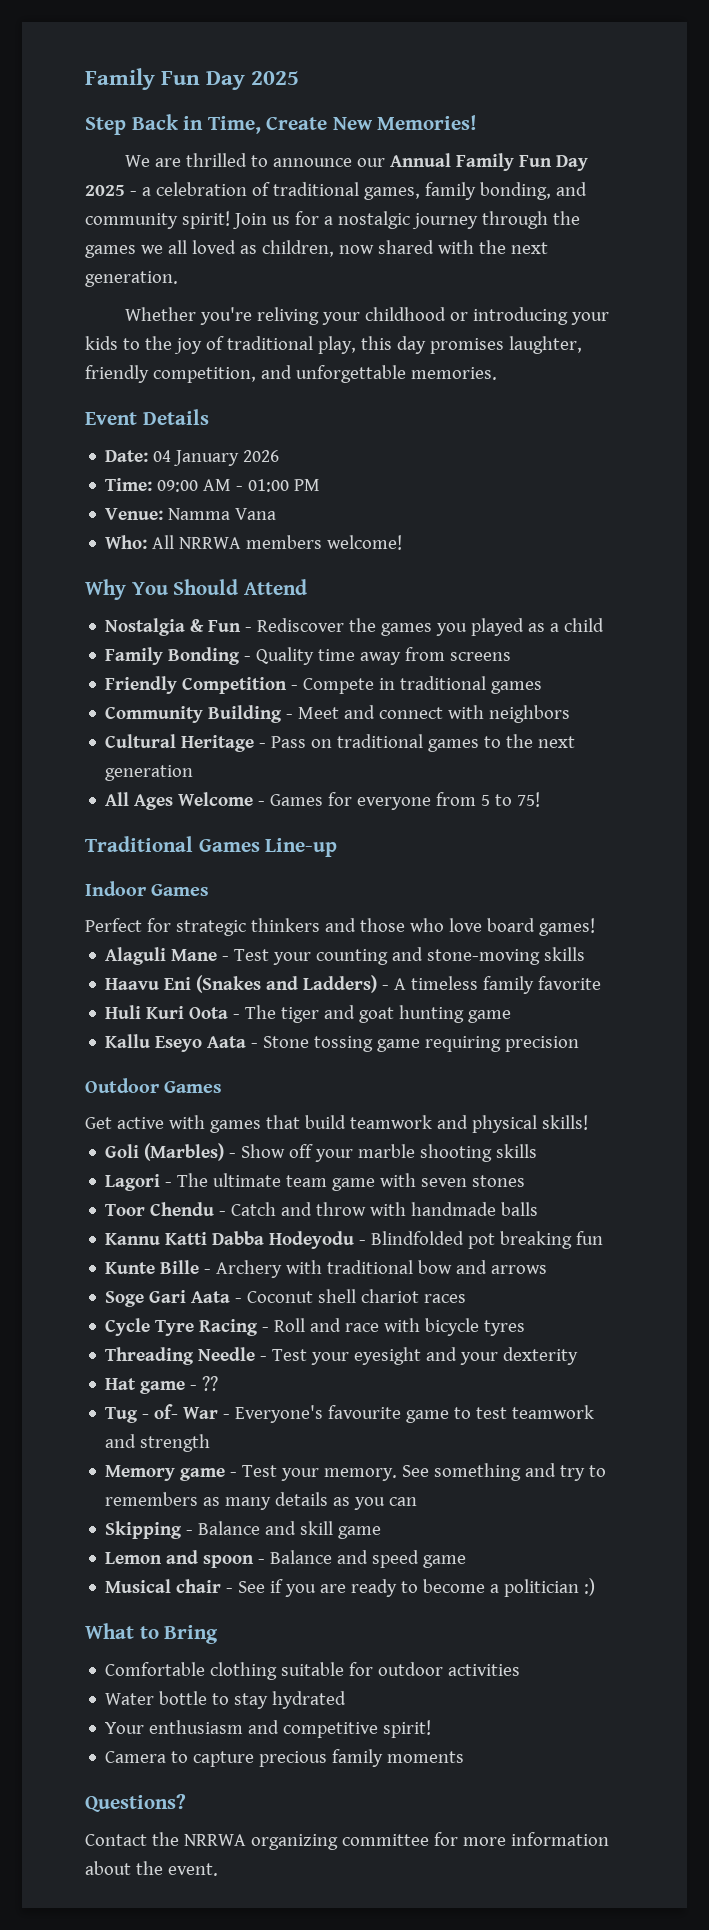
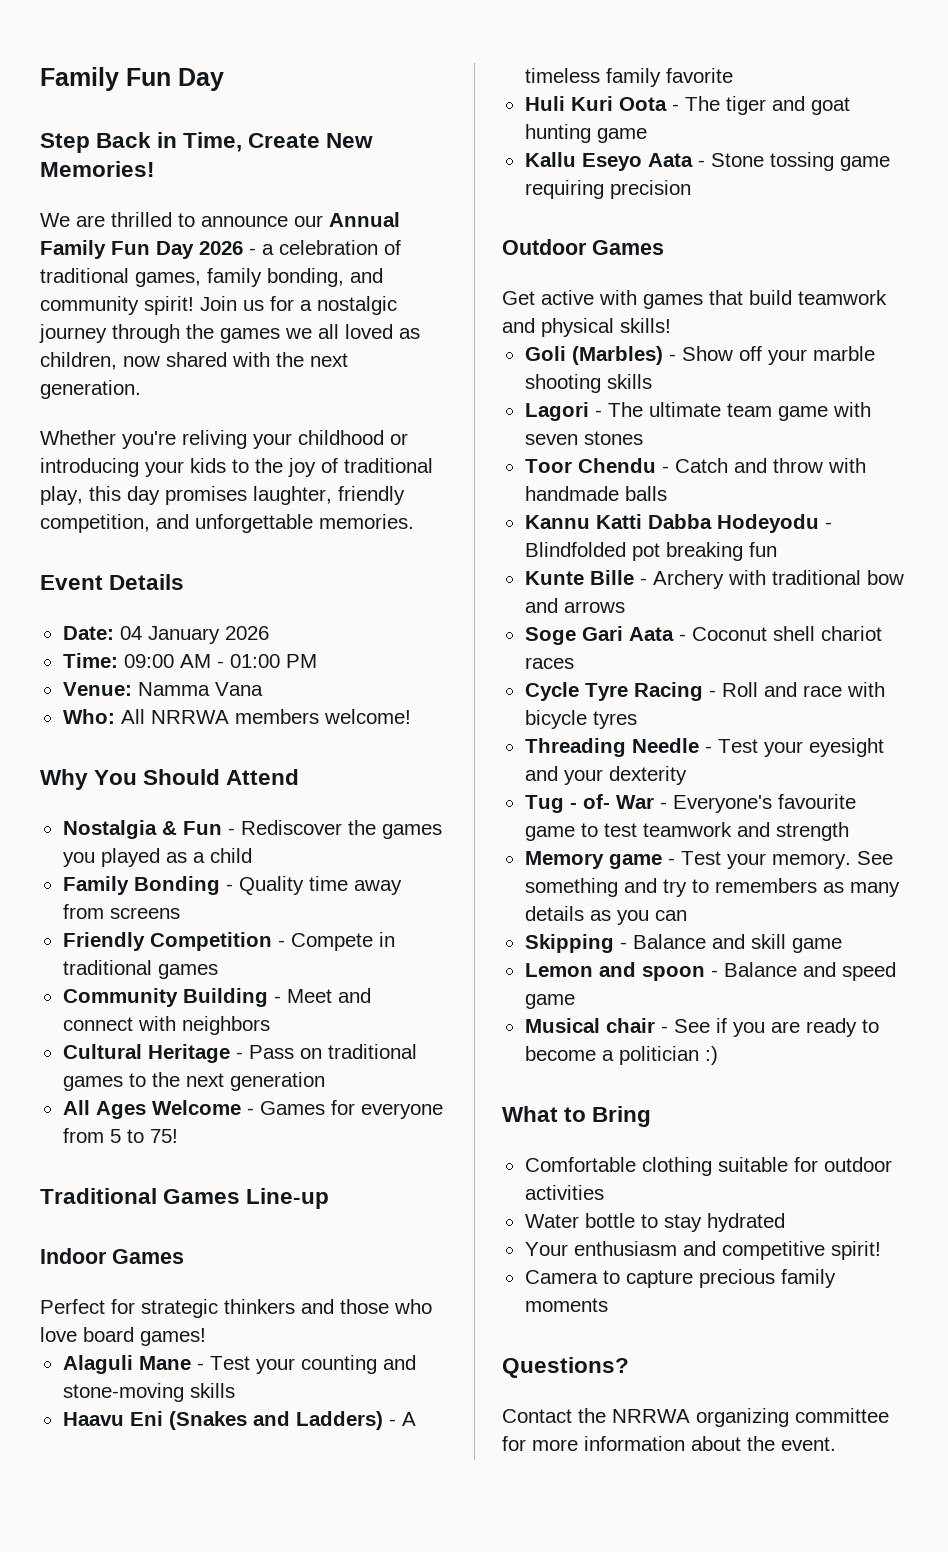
[85,68,300,90] Family Fun Day 2025 -> [40,67,224,91] Family Fun Day
[85,185,125,196] 2025 -> [199,241,243,255] 2026
[105,1376,219,1394] // Hat game - ?? -> (687, 775) none

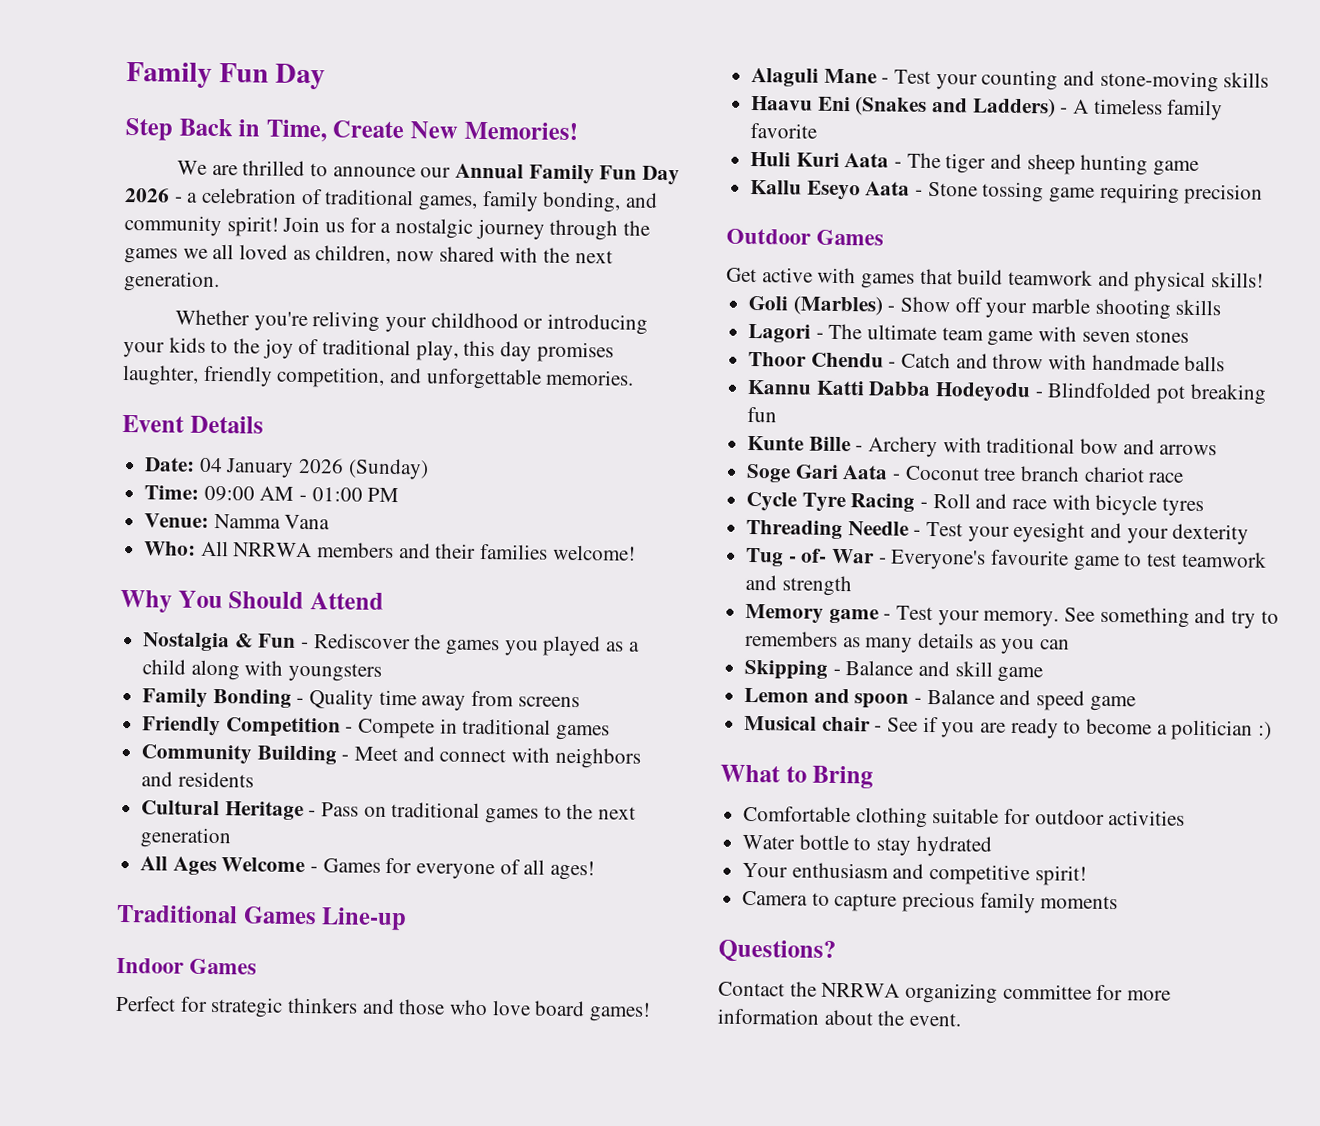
(269, 633) none -> [347,458,429,480] (Sunday)
(319, 716) none -> [398,543,549,560] and their families
(252, 855) none -> [190,659,383,682] along with youngsters
(270, 1025) none -> [141,771,254,788] and residents
[62,1128,178,1143] from 5 to 75! -> [499,859,596,881] of all ages!
[618,97,667,111] Oota -> [844,153,890,168] Aata
[810,97,850,115] goat -> [1026,154,1076,175] sheep
[524,459,572,473] Toor -> [748,351,808,367] Thoor
[772,626,882,641] [524,657,574,669] shell chariot races -> [983,466,1185,483] tree branch chariot race

